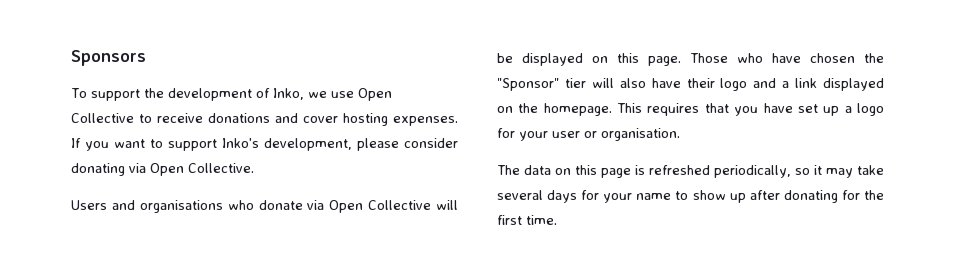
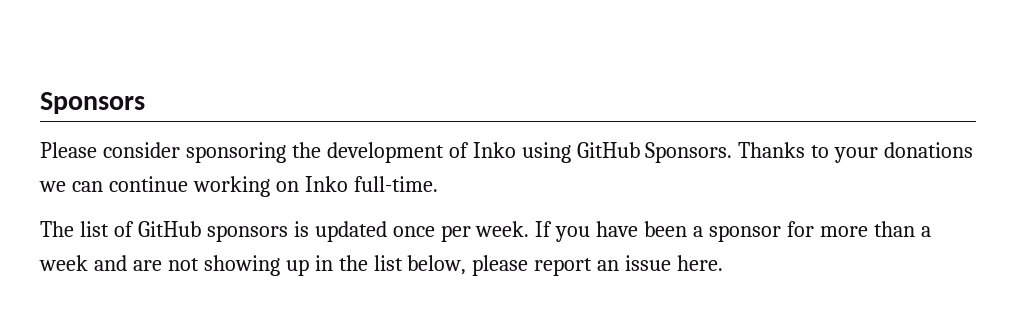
[71,88,392,101] [71,113,458,126] [71,138,458,151] [71,163,254,176] [71,200,458,213] [497,53,884,66] [497,78,884,91] [497,103,884,116] [497,128,680,141] [497,165,884,178] [497,190,884,203] [497,215,557,225] To support the development of Inko, we use Open Collective to receive donations and cover hosting expenses. If you want to support Inko's development, please consider donating via Open Collective. // Users and organisations who donate via Open Collective will be displayed on this page. Those who have chosen the "Sponsor" tier will also have their logo and a link displayed on the homepage. This requires that you have set up a logo for your user or organisation. // The data on this page is refreshed periodically, so it may take several days for your name to show up after donating for the first time. -> [40,142,974,163] [39,176,438,197] [40,221,931,242] [39,255,724,276] Please consider sponsoring the development of Inko using GitHub Sponsors. Thanks to your donations we can continue working on Inko full-time. // The list of GitHub sponsors is updated once per week. If you have been a sponsor for more than a week and are not showing up in the list below, please report an issue here.

